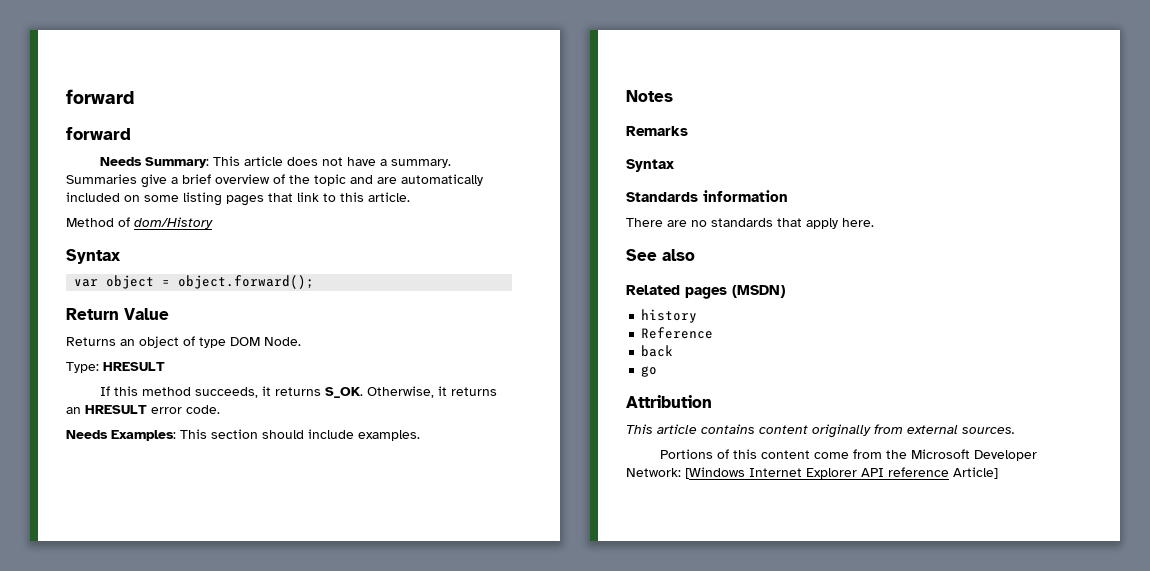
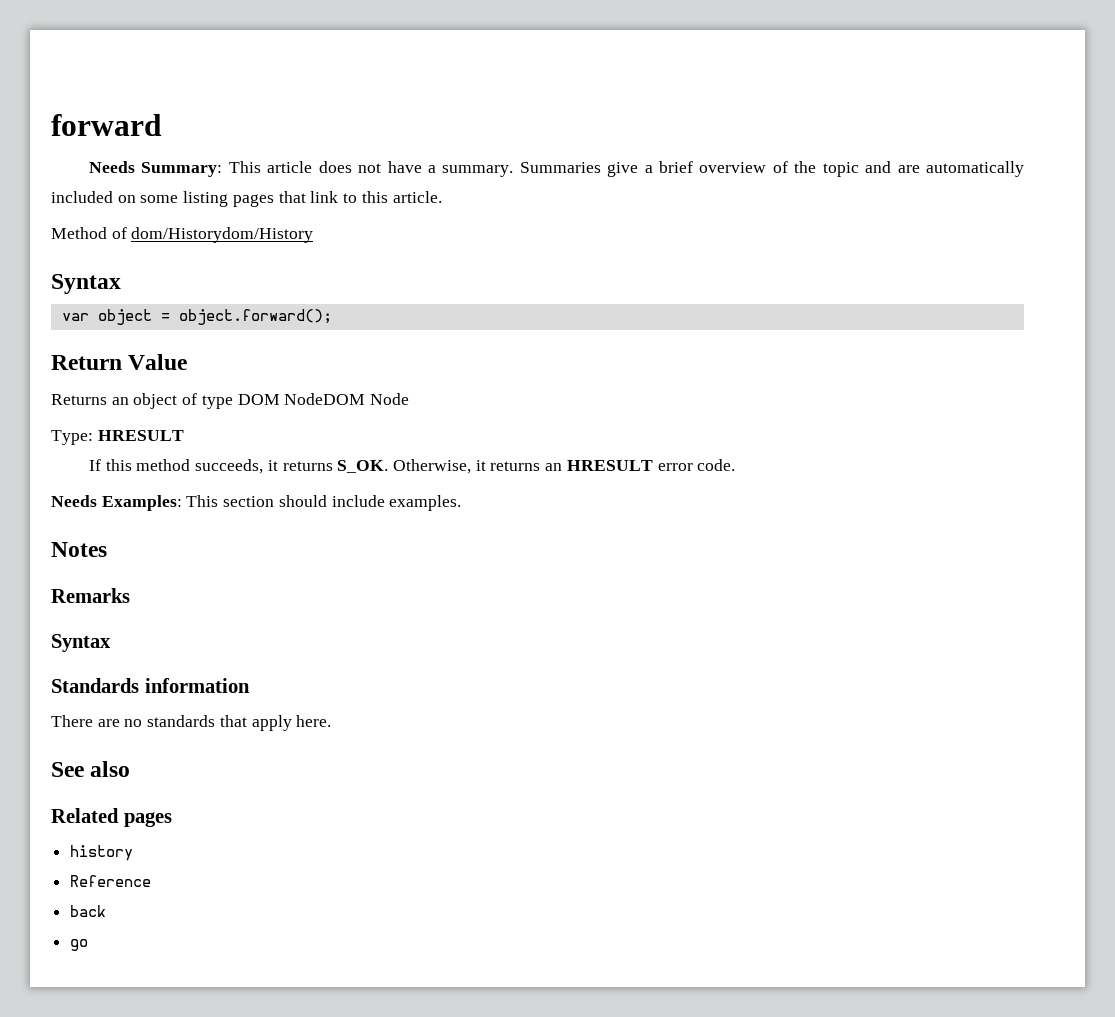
[66,89,134,104] [66,127,131,140] forward // forward -> [51,114,162,136] forward
[134,217,213,229] dom/History -> [131,227,314,243] dom/Historydom/History
[264,337,301,346] Node. -> [284,393,410,405] NodeDOM Node
[732,285,785,298] (MSDN) -> (172, 819) none
[626,395,712,408] [626,424,1015,438] [659,449,1037,461] [626,467,998,479] // Attribution // This article contains content originally from external sources. // Portions of this content come from the Microsoft Developer Network: [Windows Internet Explorer API reference Article] -> (89, 945) none

